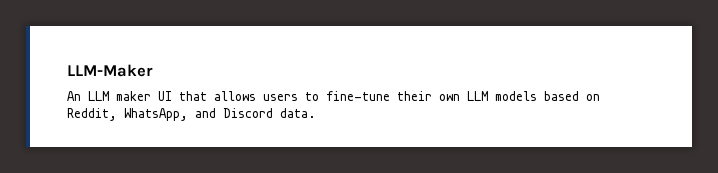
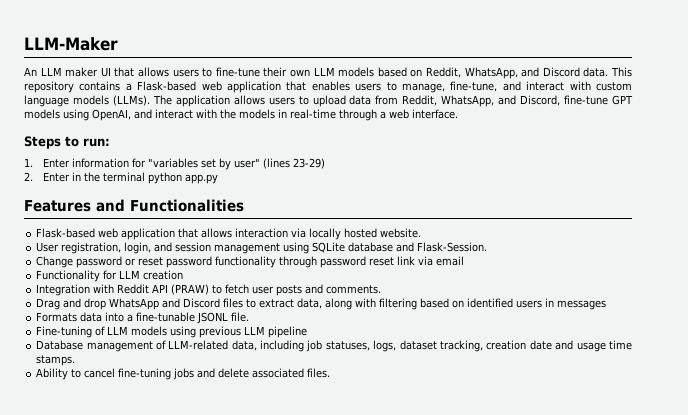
(316, 113) none -> [611,67,633,77] [24,81,632,93] [24,95,633,107] [24,109,458,121] [24,136,110,149] [24,158,326,170] [24,172,219,184] [24,199,244,212] [36,228,422,240] [36,242,488,254] [36,256,465,268] [36,270,184,282] [36,284,382,296] [36,298,607,310] [36,312,250,324] [36,326,308,338] [36,340,632,352] [36,355,76,366] [36,368,331,380] This repository contains a Flask-based web application that enables users to manage, fine-tune, and interact with custom language models (LLMs). The application allows users to upload data from Reddit, WhatsApp, and Discord, fine-tune GPT models using OpenAI, and interact with the models in real-time through a web interface. // Steps to run: // 1. Enter information for "variables set by user" (lines 23-29) // 2. Enter in the terminal python app.py // Features and Functionalities // Flask-based web application that allows interaction via locally hosted website. // User registration, login, and session management using SQLite database and Flask-Session. // Change password or reset password functionality through password reset link via email // Functionality for LLM creation // Integration with Reddit API (PRAW) to fetch user posts and comments. // Drag and drop WhatsApp and Discord files to extract data, along with filtering based on identified users in messages // Formats data into a fine-tunable JSONL file. // Fine-tuning of LLM models using previous LLM pipeline // Database management of LLM-related data, including job statuses, logs, dataset tracking, creation date and usage time stamps. // Ability to cancel fine-tuning jobs and delete associated files.

